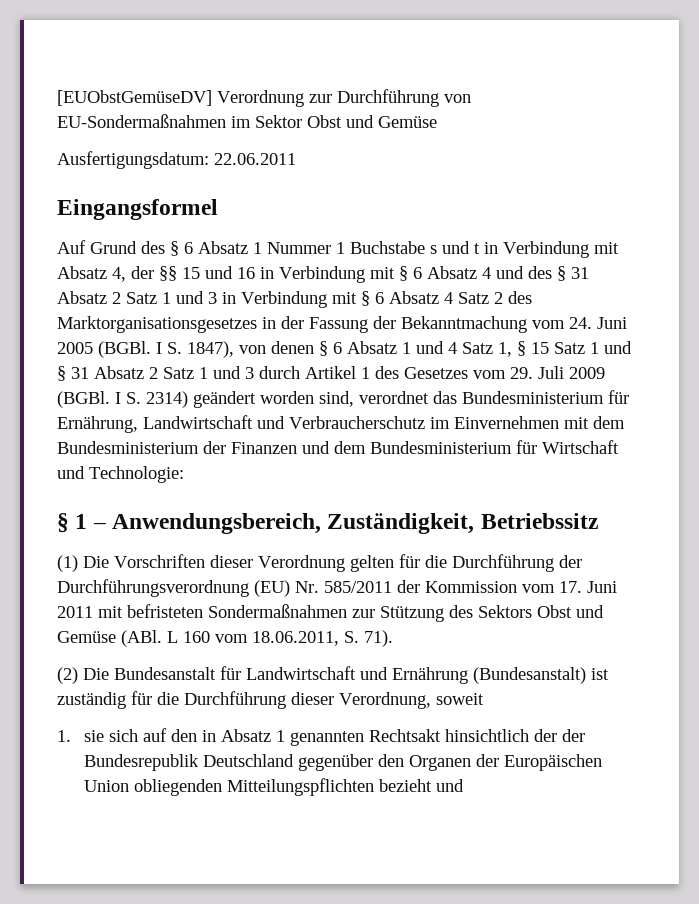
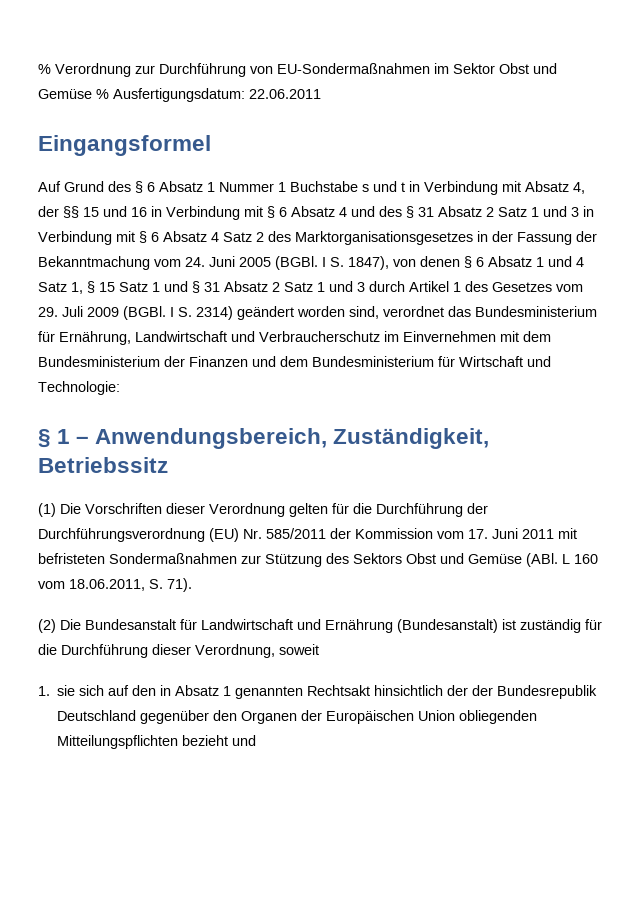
[57,90,212,106] [EUObstGemüseDV] -> [38,64,51,74] %
(437, 122) // -> [96,89,109,99] %

